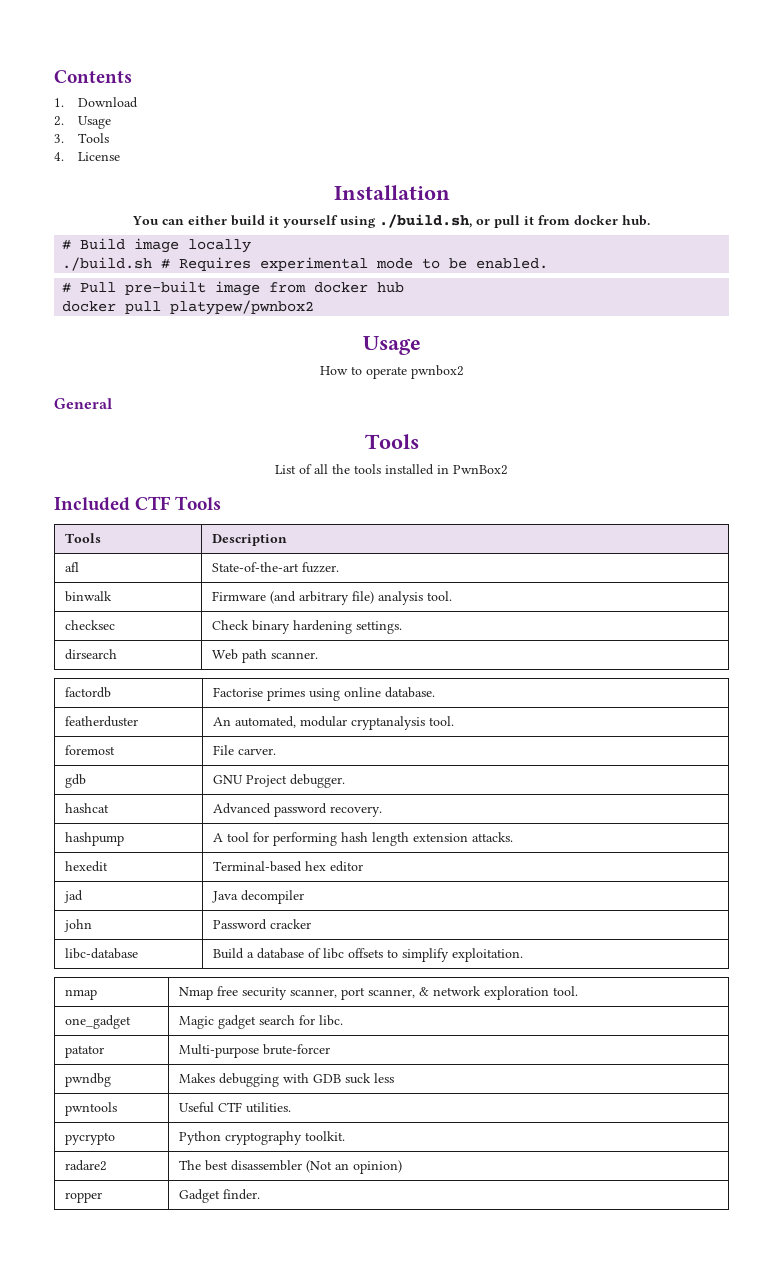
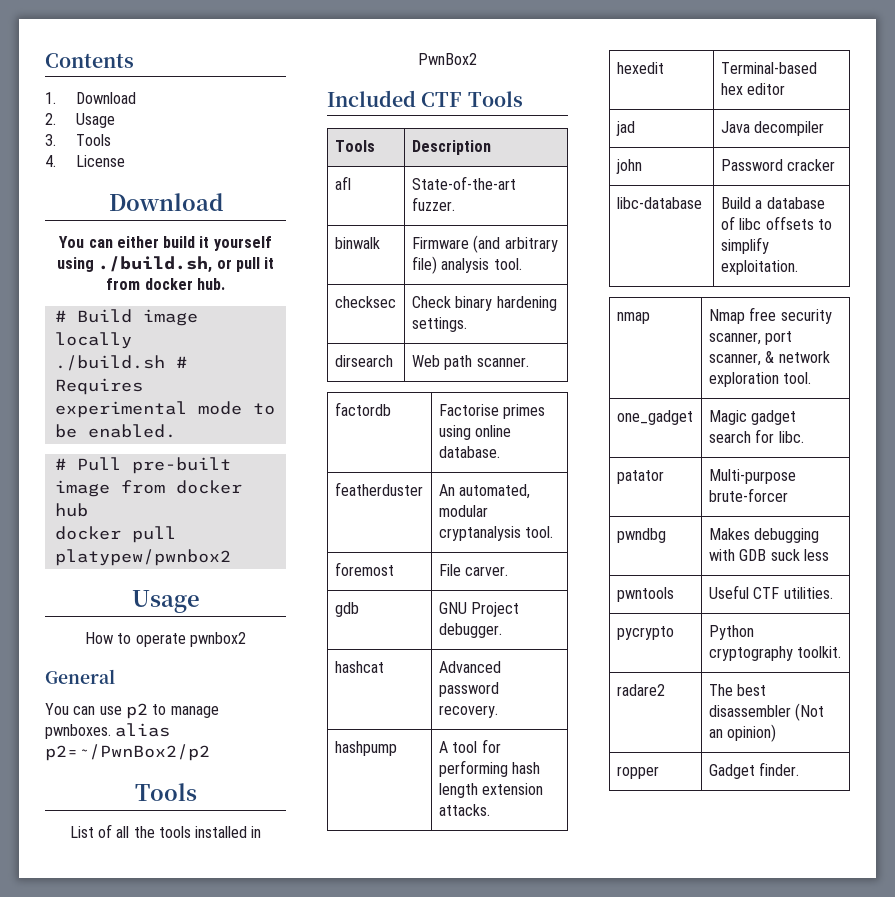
[333,185,450,200] Installation -> [108,193,223,211] Download
(112, 403) none -> [45,703,219,719] [45,723,171,739] [45,744,210,761] // You can use p2 to manage pwnboxes. alias p2=~/PwnBox2/p2

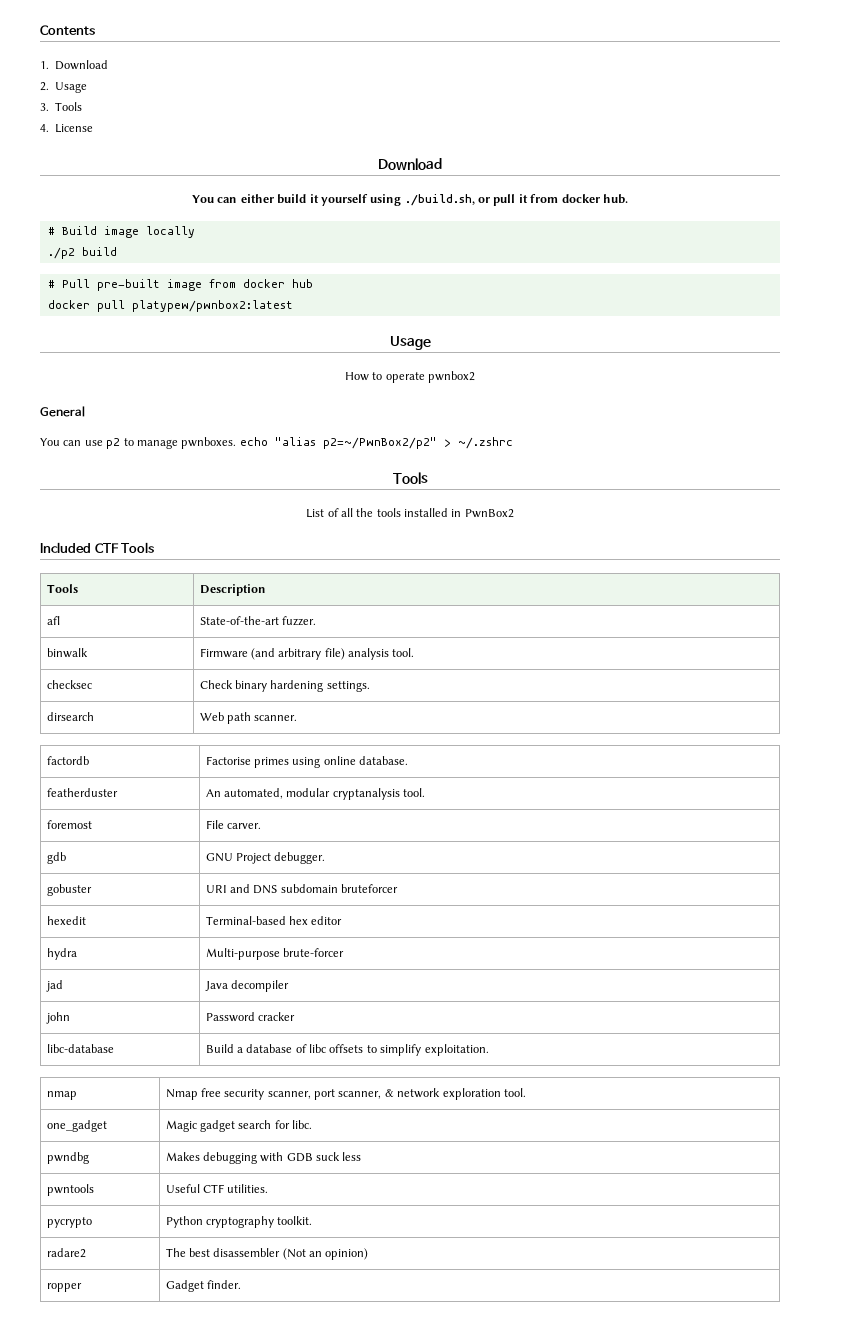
[54,355,187,371] [54,378,143,395] [54,401,275,418] [54,424,176,438] ./build.sh # Requires experimental mode to be enabled. -> [47,247,117,259] ./p2 build
[54,549,231,566] platypew/pwnbox2 -> [131,300,293,312] platypew/pwnbox2:latest
[115,723,171,737] [45,744,210,761] alias p2=~/PwnBox2/p2 -> [239,437,513,449] echo "alias p2=~/PwnBox2/p2" > ~/.zshrc
[334,661,384,673] [438,661,501,673] [438,682,499,697] [438,705,498,718] [334,741,397,756] [438,739,501,753] [438,760,541,777] [438,783,544,798] [438,804,490,816] hashcat | Advanced password recovery. // hashpump | A tool for performing hash length extension attacks. -> [46,884,92,896] [205,884,399,894] gobuster | URI and DNS subdomain bruteforcer
(786, 89) none -> [46,948,77,960] [205,948,344,960] // hydra | Multi-purpose brute-forcer
[616,470,664,484] [708,469,796,484] [708,488,788,502] // patator | Multi-purpose brute-forcer -> (313, 1124) none

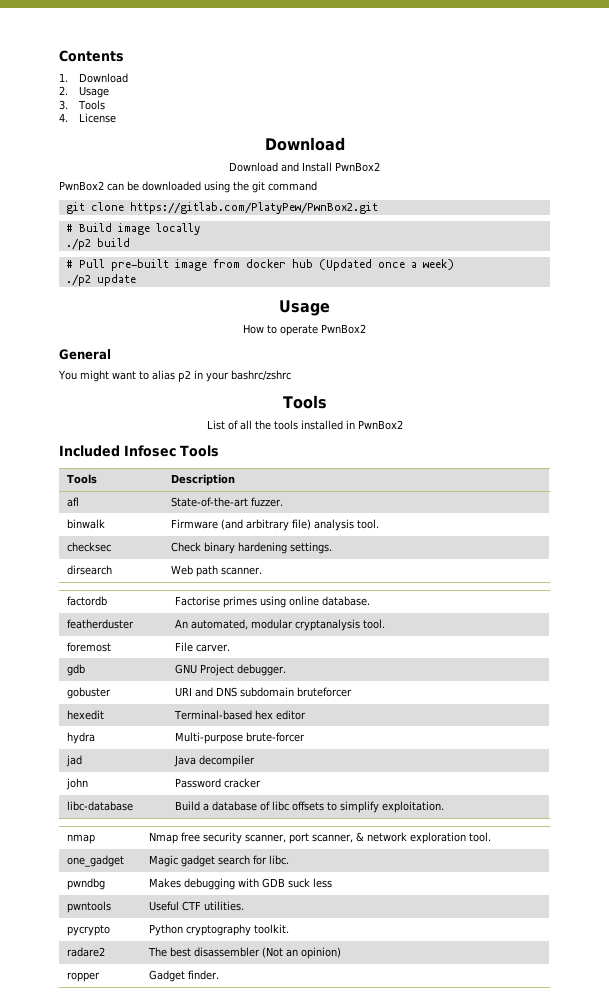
[192,194,628,206] You can either build it yourself using ./build.sh, or pull it from docker hub. -> [229,162,380,172] [59,181,317,193] [65,202,378,214] Download and Install PwnBox2 // PwnBox2 can be downloaded using the git command // git clone https://gitlab.com/PlatyPew/PwnBox2.git
[47,300,293,312] // docker pull platypew/pwnbox2:latest -> [318,259,454,271] [65,274,136,286] (Updated once a week) // ./p2 update
[428,371,476,383] pwnbox2 -> [321,324,366,334] PwnBox2
[63,437,513,449] can use p2 to manage pwnboxes. echo "alias p2=~/PwnBox2/p2" > ~/.zshrc -> [79,370,291,382] might want to alias p2 in your bashrc/zshrc
[94,543,119,553] CTF -> [124,445,176,457] Infosec

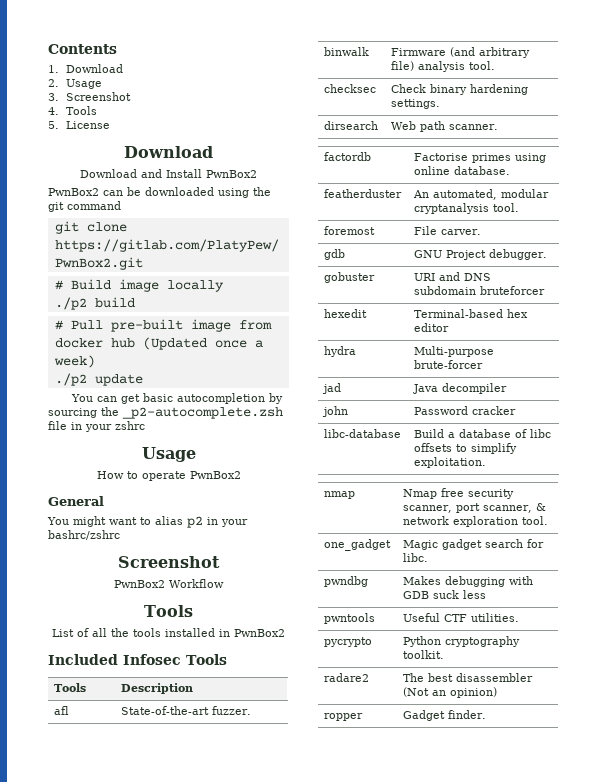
[78,100,106,110] [59,113,68,122] Tools // 4. -> [66,92,132,101] [48,106,98,115] [48,121,59,129] Screenshot // 4. Tools // 5.
(136, 280) none -> [71,393,284,404] [48,407,283,419] [48,421,145,432] // You can get basic autocompletion by sourcing the _p2-autocomplete.zsh file in your zshrc
(291, 375) none -> [118,556,220,568] [114,579,224,588] // Screenshot // PwnBox2 Workflow

